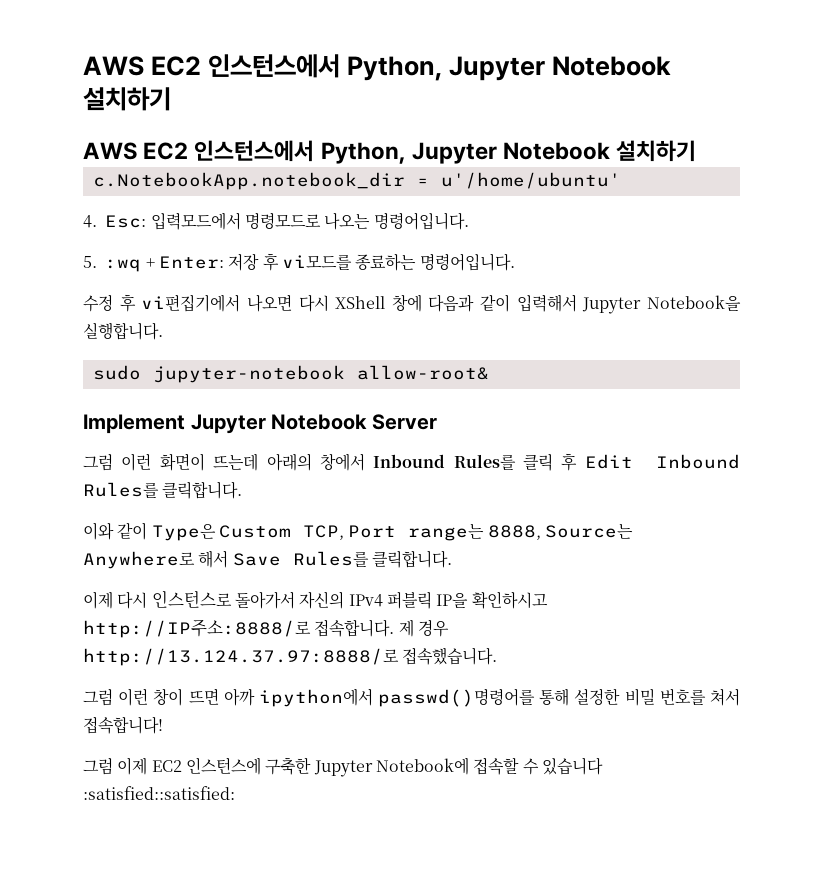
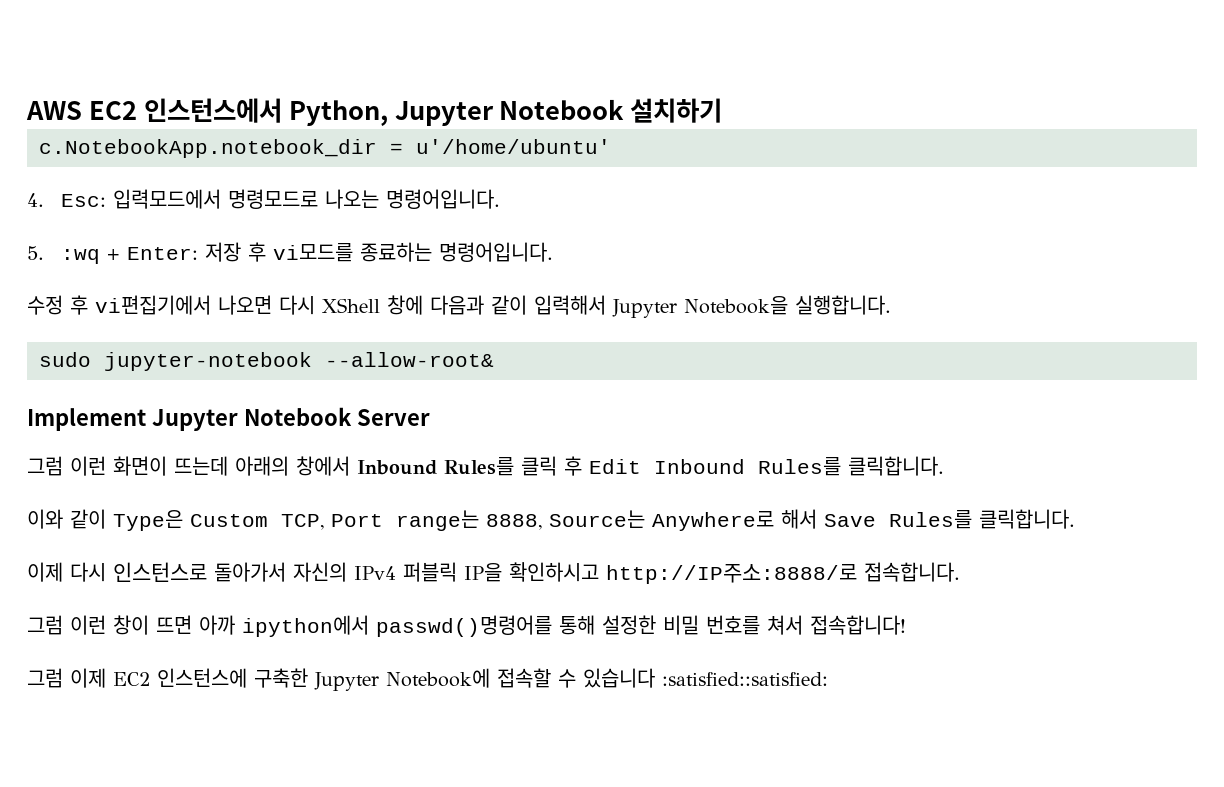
[83,54,672,81] [83,87,171,111] [83,140,697,164] AWS EC2 인스턴스에서 Python, Jupyter Notebook 설치하기 // AWS EC2 인스턴스에서 Python, Jupyter Notebook 설치하기 -> [26,98,723,126] AWS EC2 인스턴스에서 Python, Jupyter Notebook 설치하기
[356,365,489,380] allow-root& -> [325,352,494,367] --allow-root&
[398,619,449,637] [83,647,498,666] 제 경우 http://13.124.37.97:8888/로 접속했습니다. -> (960, 572) none

